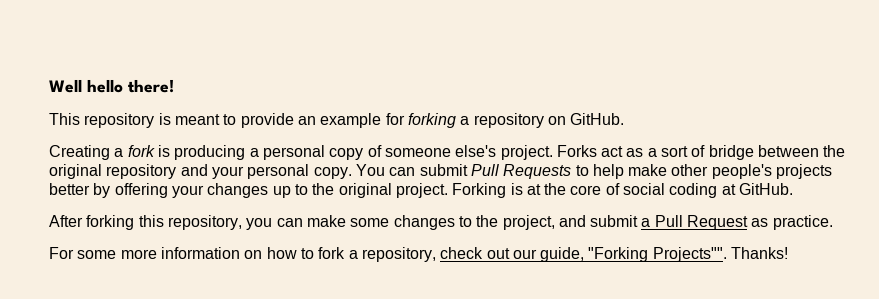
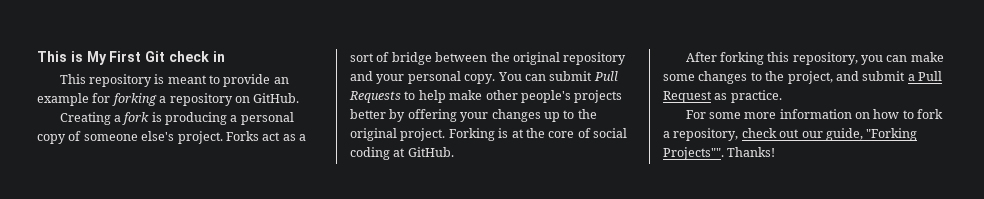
[49,79,174,93] Well hello there! -> [37,51,225,65] This is My First Git check in

